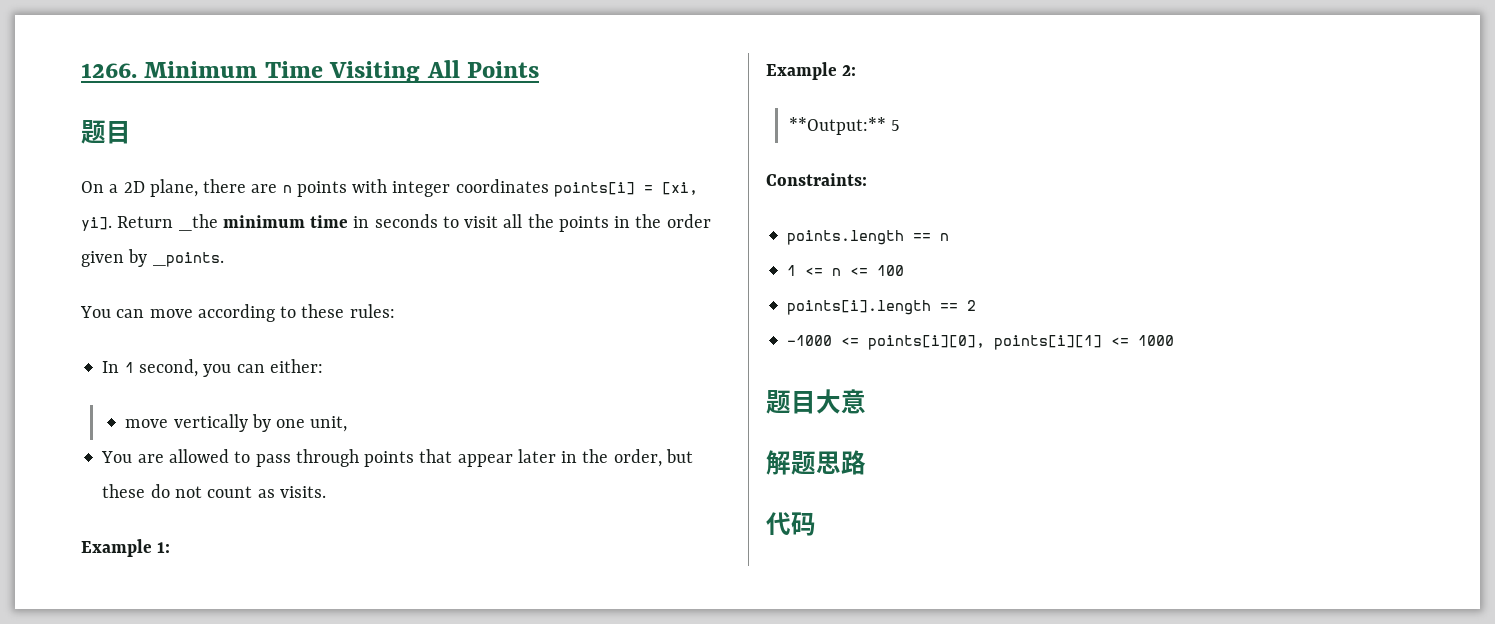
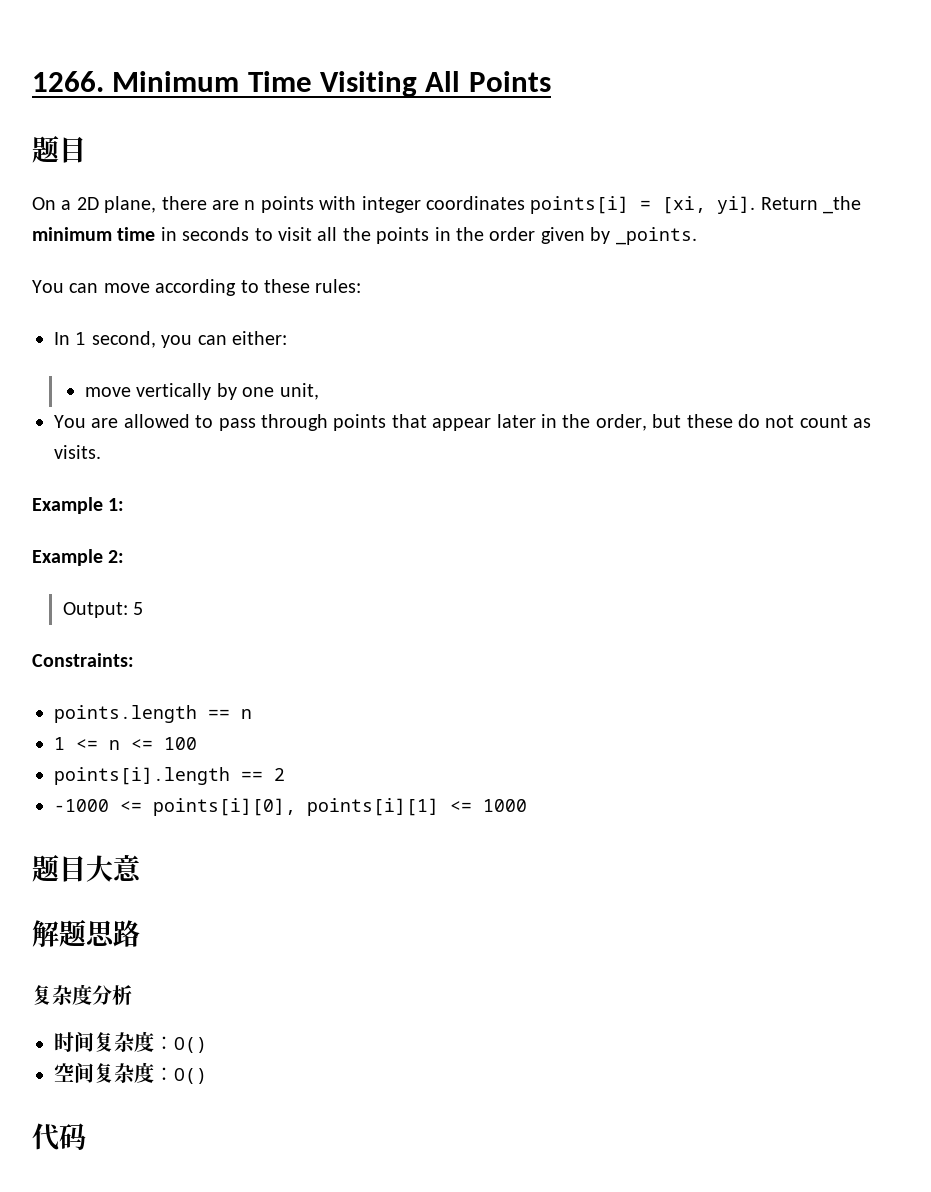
[788,117,886,135] **Output:** -> [62,602,128,618] Output:
(866, 462) none -> [32,984,132,1005] [54,1031,207,1053] [54,1062,207,1084] // 复杂度分析 // 时间复杂度：O() // 空间复杂度：O()

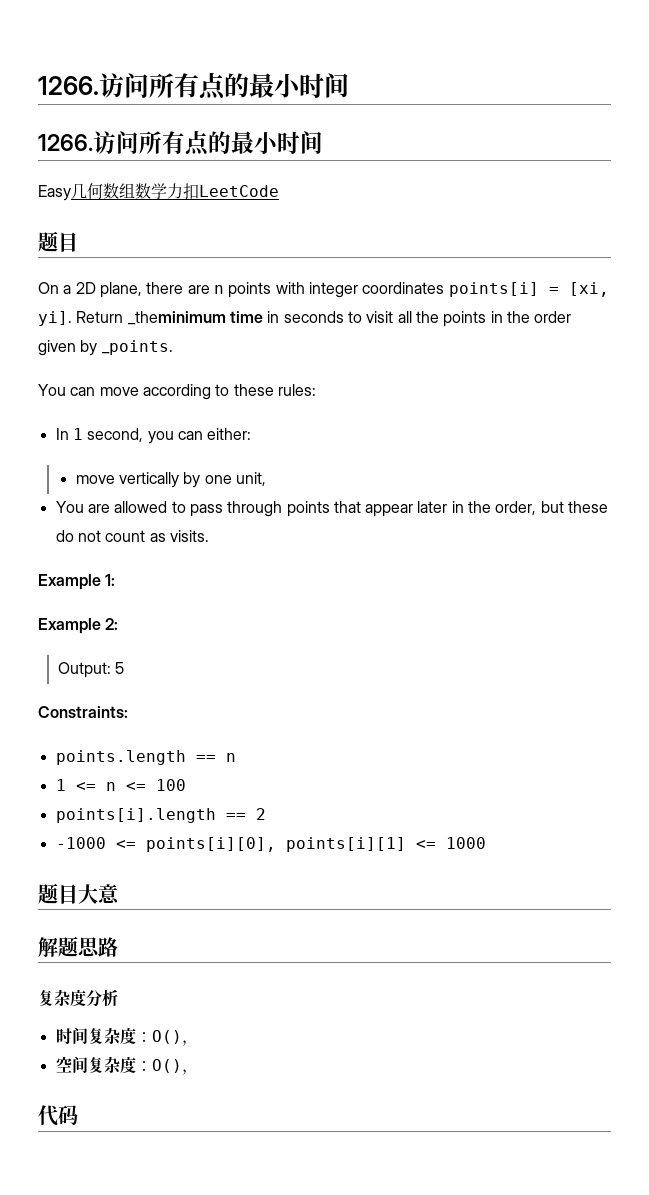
[32,71,551,97] 1266. Minimum Time Visiting All Points -> [38,72,349,100] [38,131,323,156] [38,183,279,201] 1266.访问所有点的最小时间 // 1266.访问所有点的最小时间 // Easy几何数组数学力扣LeetCode
[823,196,862,214] [32,227,112,241] _the minimum -> [127,311,226,325] _theminimum
(207, 1045) none -> [181,1040,198,1046] ，
(207, 1076) none -> [181,1069,198,1075] ，

